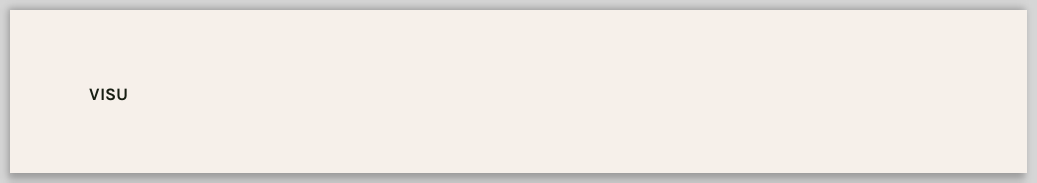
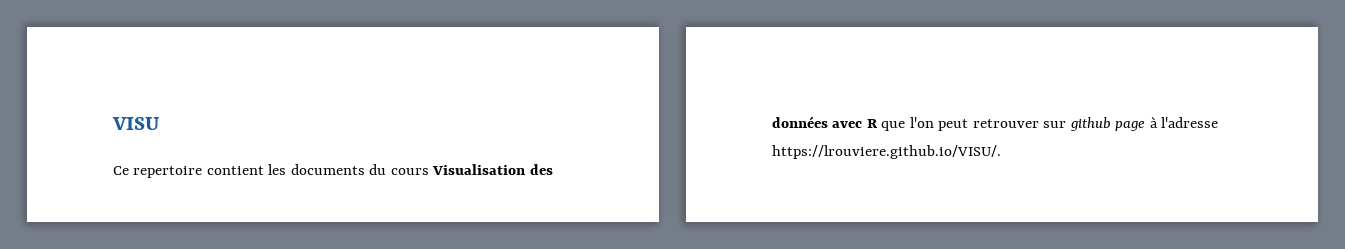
(128, 94) none -> [113,164,553,178] [772,116,1219,131] [772,145,1001,159] // Ce repertoire contient les documents du cours Visualisation des données avec R que l'on peut retrouver sur github page à l'adresse https://lrouviere.github.io/VISU/.

